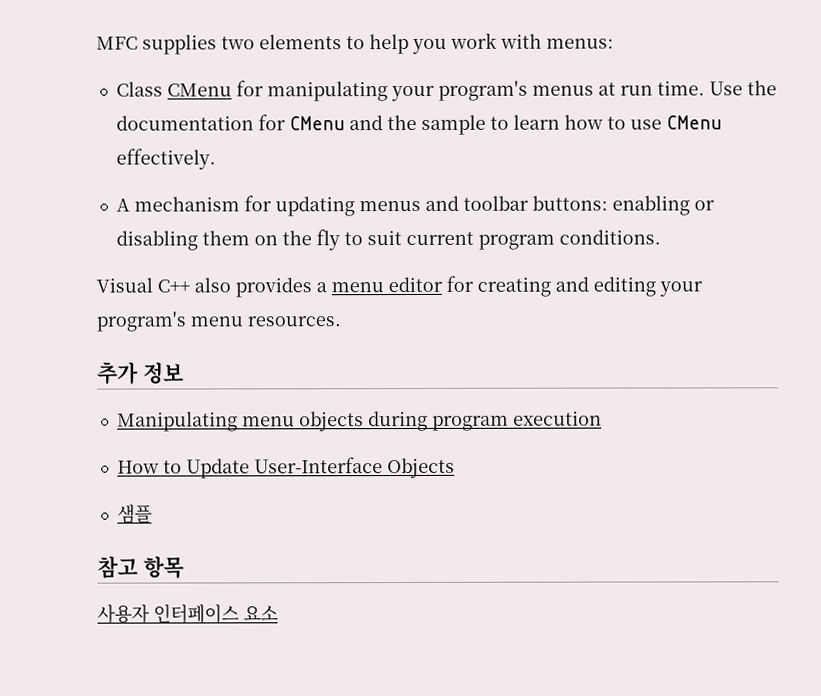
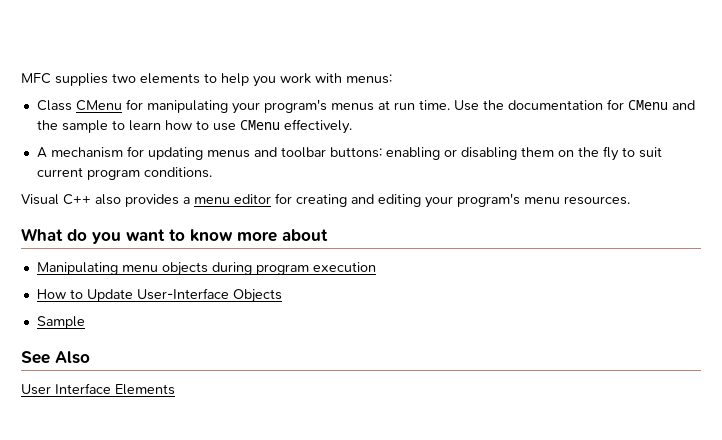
[97,361,184,385] 추가 정보 -> [21,228,328,244] What do you want to know more about
[116,504,152,524] [97,555,184,579] [97,603,278,624] 샘플 // 참고 항목 // 사용자 인터페이스 요소 -> [36,316,85,329] [21,351,90,364] [21,383,175,395] Sample // See Also // User Interface Elements

